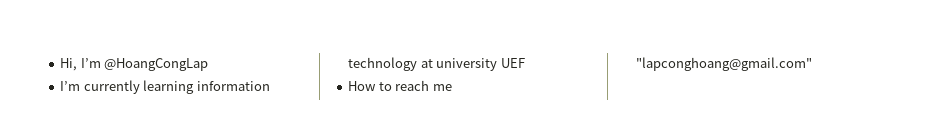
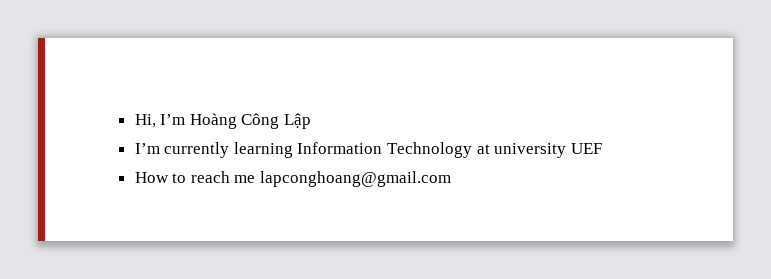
[104,58,209,71] @HoangCongLap -> [189,113,312,129] Hoàng Công Lập
[196,81,270,91] [348,57,418,71] information technology -> [297,142,473,158] Information Technology
[636,57,813,71] "lapconghoang@gmail.com" -> [260,171,452,187] lapconghoang@gmail.com

